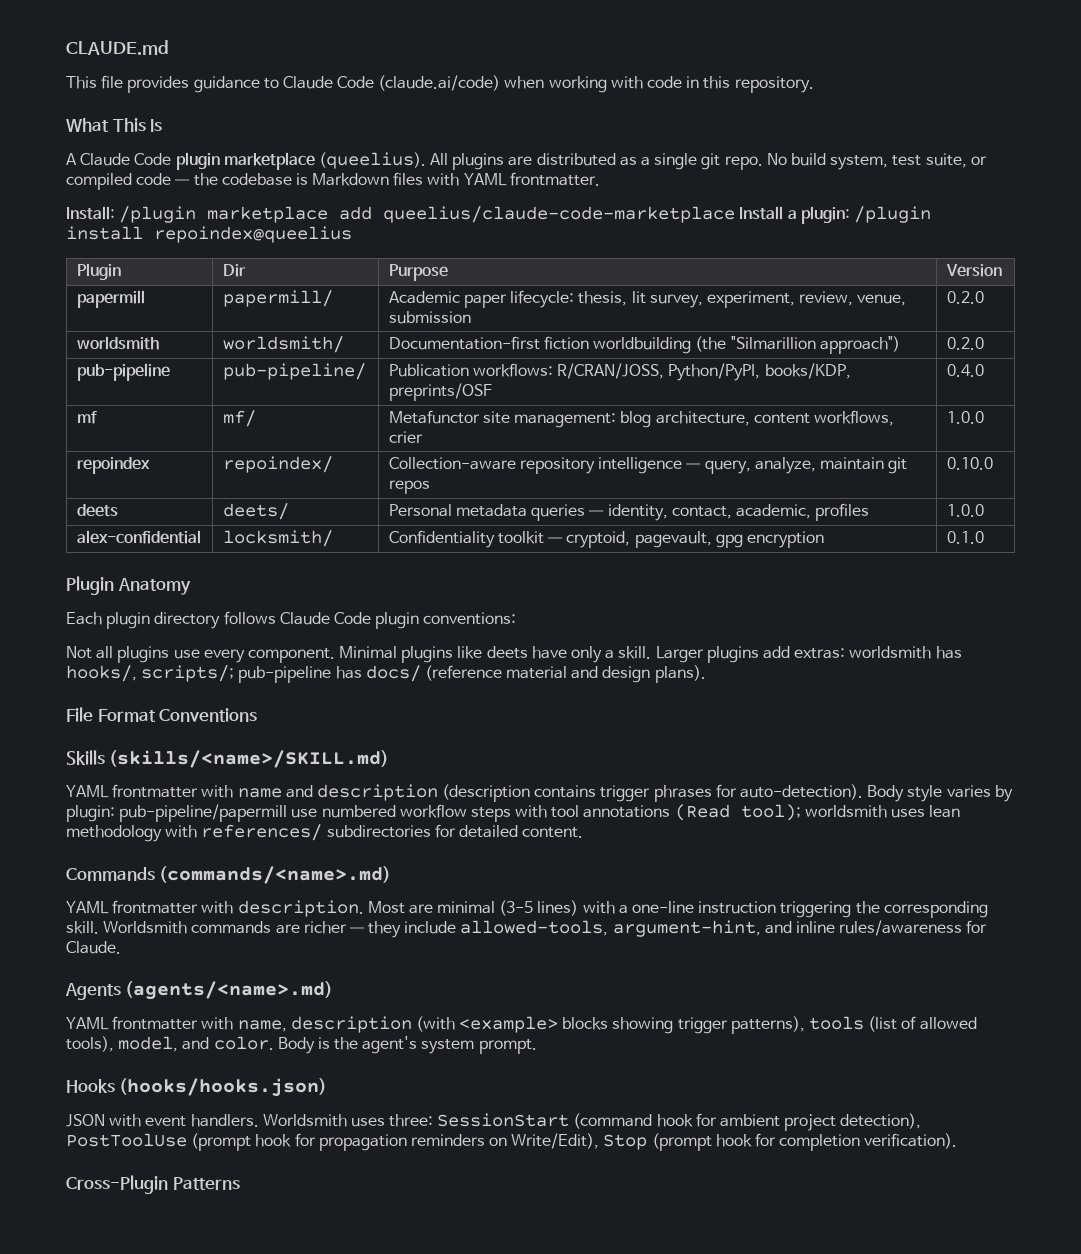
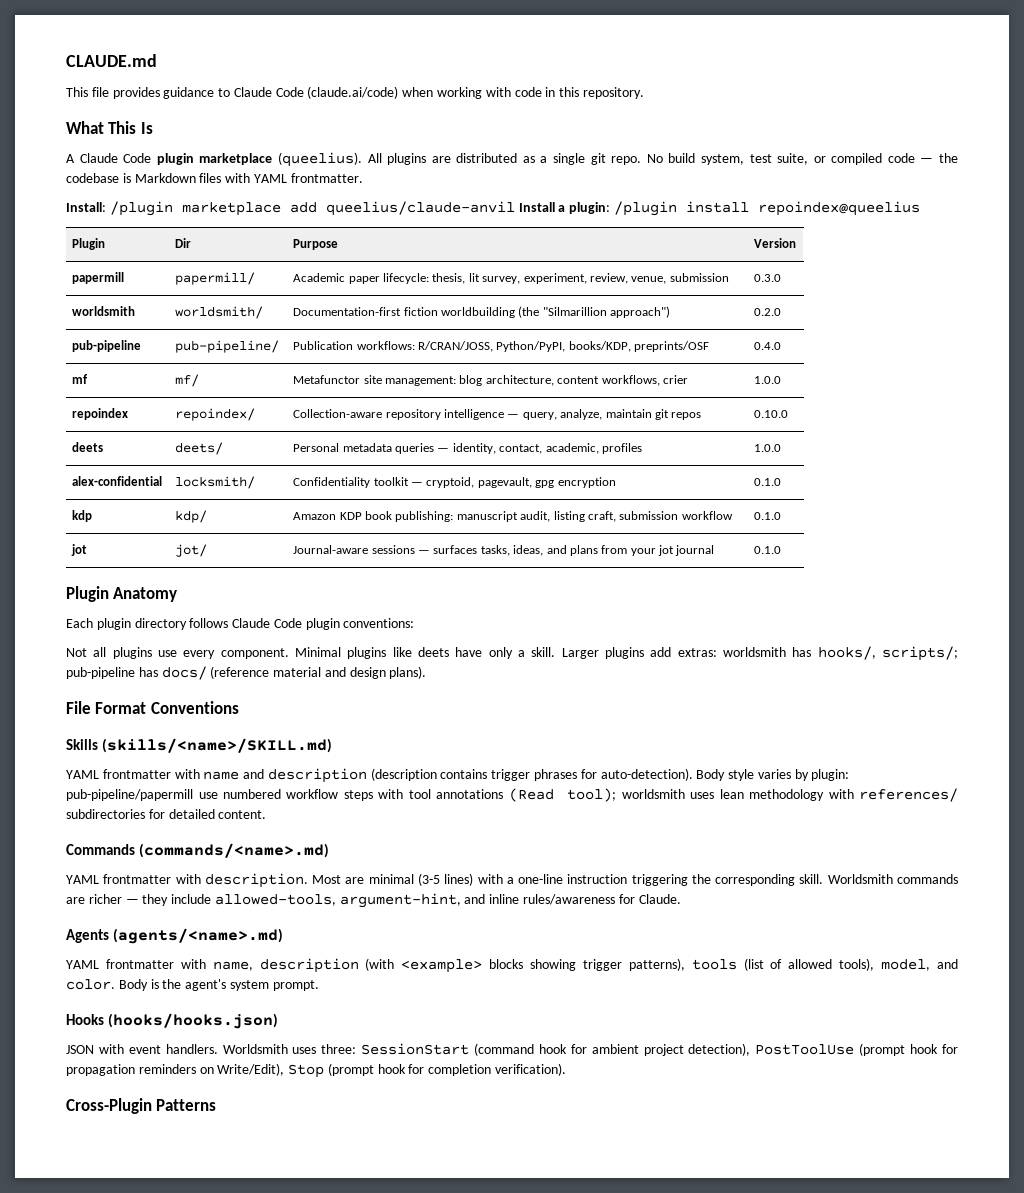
[383,206,736,223] queelius/claude-code-marketplace -> [325,201,515,216] queelius/claude-anvil
[946,291,984,304] 0.2.0 -> [754,274,782,282] 0.3.0
(984, 537) none -> [72,510,93,522] [175,510,208,523] [293,511,733,522] [754,512,782,520] [71,544,88,556] [175,544,208,557] [293,545,715,556] [754,546,782,554] // kdp | kdp/ | Amazon KDP book publishing: manuscript audit, listing craft, submission workflow | 0.1.0 // jot | jot/ | Journal-aware sessions — surfaces tasks, ideas, and plans from your jot journal | 0.1.0

